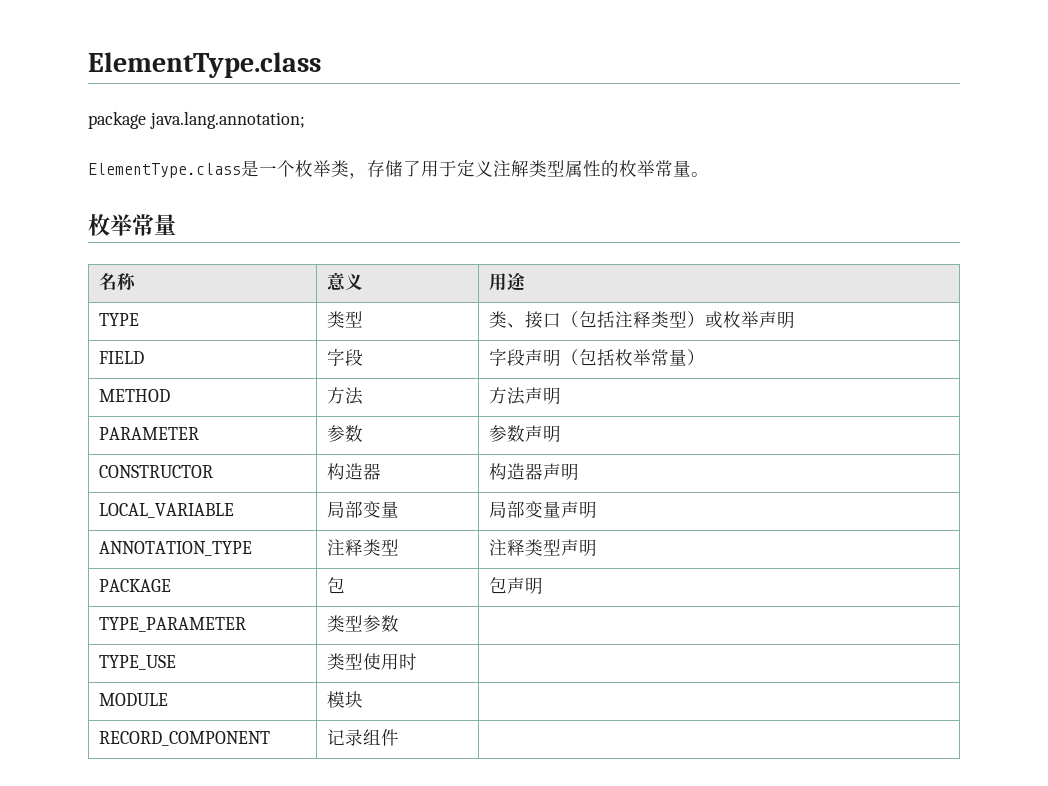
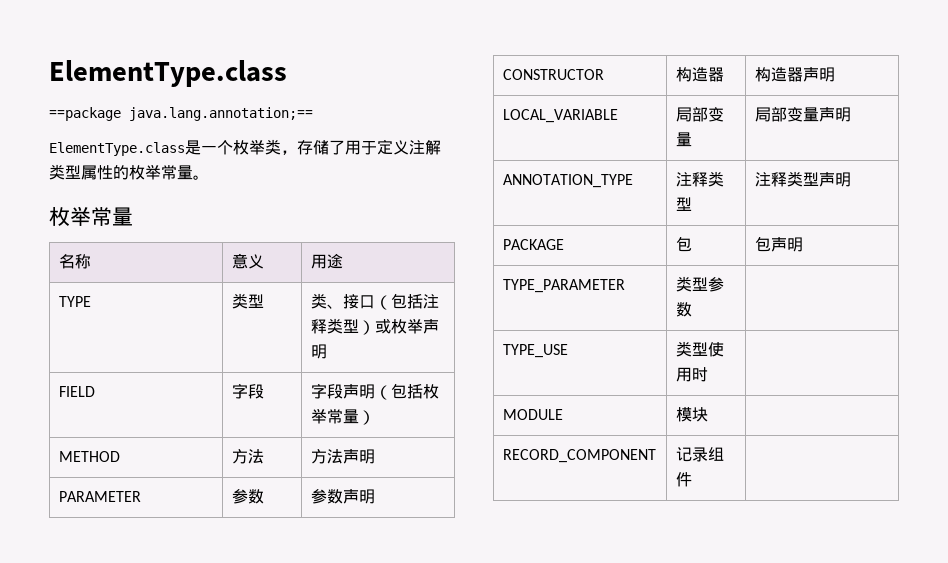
[88,111,305,129] package java.lang.annotation; -> [49,107,313,121] ==package java.lang.annotation;==

